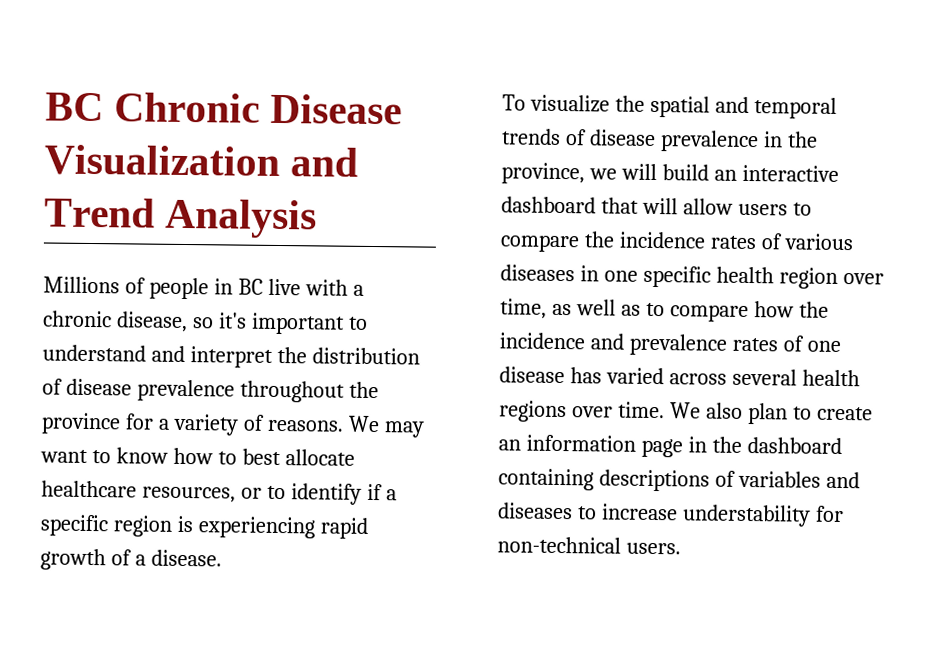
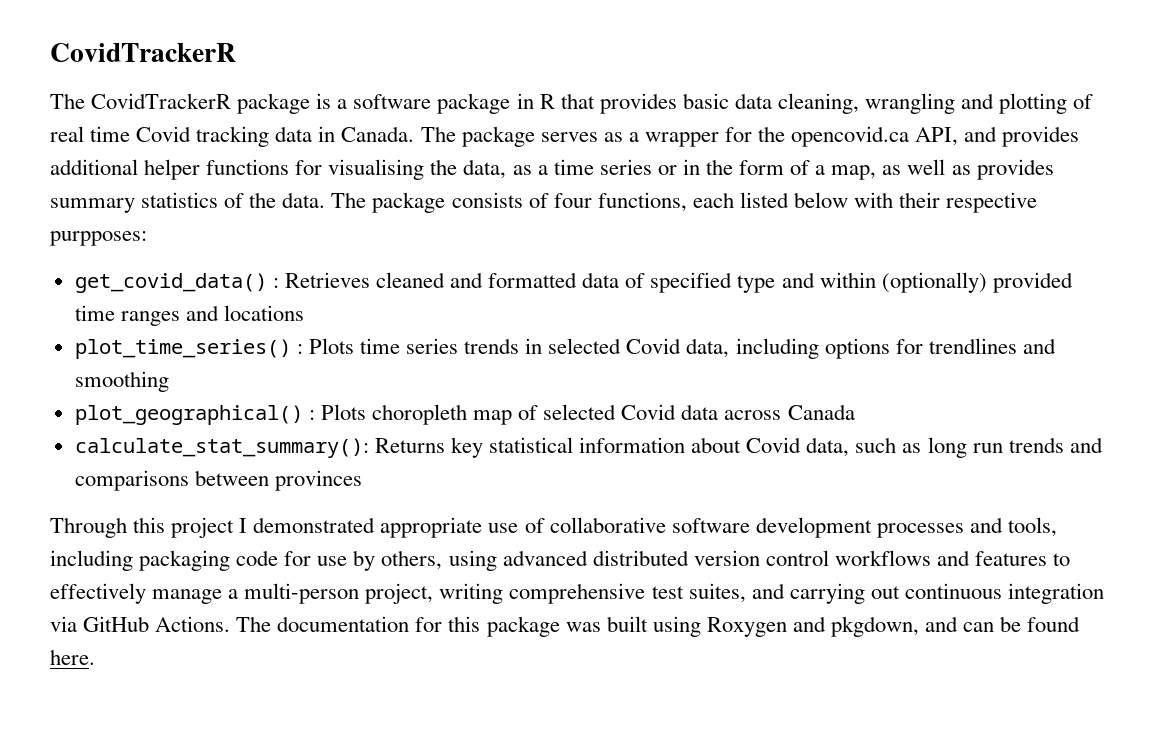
[45,92,403,125] [44,144,359,178] [44,197,318,239] [43,276,364,300] [43,310,368,335] [42,344,420,368] [42,378,379,403] [41,412,425,438] [40,447,355,466] [41,480,397,505] [40,514,369,539] [40,548,222,571] [502,94,837,119] [501,128,818,153] [501,162,839,185] [501,196,812,216] [500,231,854,253] [500,264,884,289] [500,298,829,322] [499,332,841,356] [499,366,860,387] [499,400,873,425] [498,434,842,458] [498,468,860,492] [498,502,844,527] [497,536,681,555] BC Chronic Disease Visualization and Trend Analysis // Millions of people in BC live with a chronic disease, so it's important to understand and interpret the distribution of disease prevalence throughout the province for a variety of reasons. We may want to know how to best allocate healthcare resources, or to identify if a specific region is experiencing rapid growth of a disease. // To visualize the spatial and temporal trends of disease prevalence in the province, we will build an interactive dashboard that will allow users to compare the incidence rates of various diseases in one specific health region over time, as well as to compare how the incidence and prevalence rates of one disease has varied across several health regions over time. We also plan to create an information page in the dashboard containing descriptions of variables and diseases to increase understability for non-technical users. -> [50,43,236,62] [50,93,1094,114] [50,126,1080,147] [50,159,1054,180] [50,192,1038,213] [50,231,147,246] [74,272,1073,293] [74,305,304,326] [74,338,1056,359] [74,371,169,392] [74,404,855,425] [74,437,1103,458] [74,470,362,491] [50,517,1057,538] [50,550,1071,571] [50,583,1104,604] [50,616,1081,637] [50,649,95,665] CovidTrackerR // The CovidTrackerR package is a software package in R that provides basic data cleaning, wrangling and plotting of real time Covid tracking data in Canada. The package serves as a wrapper for the opencovid.ca API, and provides additional helper functions for visualising the data, as a time series or in the form of a map, as well as provides summary statistics of the data. The package consists of four functions, each listed below with their respective purpposes: // get_covid_data() : Retrieves cleaned and formatted data of specified type and within (optionally) provided time ranges and locations // plot_time_series() : Plots time series trends in selected Covid data, including options for trendlines and smoothing // plot_geographical() : Plots choropleth map of selected Covid data across Canada // calculate_stat_summary(): Returns key statistical information about Covid data, such as long run trends and comparisons between provinces // Through this project I demonstrated appropriate use of collaborative software development processes and tools, including packaging code for use by others, using advanced distributed version control workflows and features to effectively manage a multi-person project, writing comprehensive test suites, and carrying out continuous integration via GitHub Actions. The documentation for this package was built using Roxygen and pkgdown, and can be found here.

